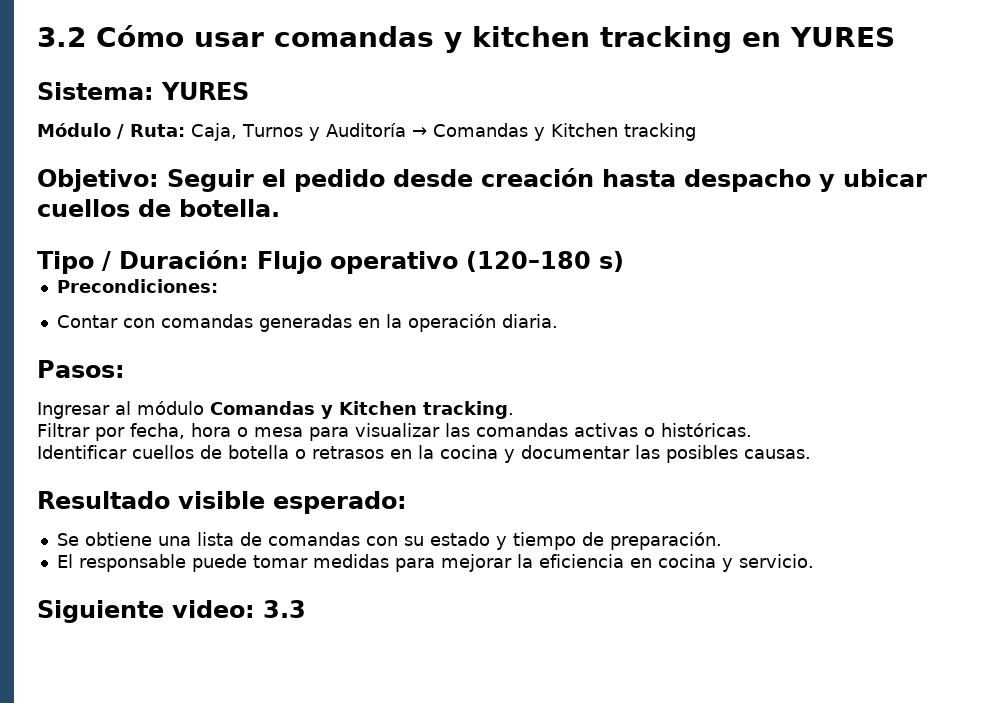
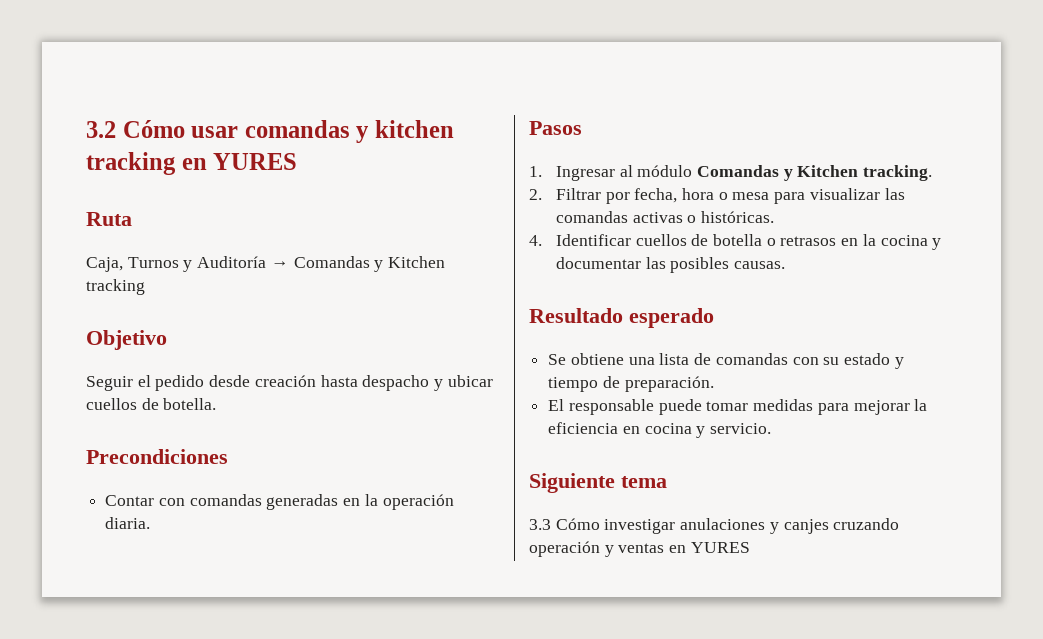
[37,82,249,100] [37,123,185,139] Sistema: YURES // Módulo / Ruta: -> [86,212,132,226] Ruta //
[37,169,159,192] Objetivo: -> [86,330,167,350] Objetivo //
[37,250,624,274] [56,279,218,293] Tipo / Duración: Flujo operativo (120–180 s) // Precondiciones: -> [86,449,228,464] Precondiciones
[37,360,125,378] Pasos: // -> [529,121,582,135] [529,166,542,177] Pasos // 1.
(514, 410) none -> [529,189,542,200] 2.
(752, 430) none -> [529,235,542,246] 4.
[178,491,407,514] visible esperado: -> [629,308,714,328] esperado
[172,600,306,618] video: 3.3 -> [621,476,667,488] [529,518,900,534] [529,541,750,557] tema // 3.3 Cómo investigar anulaciones y canjes cruzando operación y ventas en YURES

